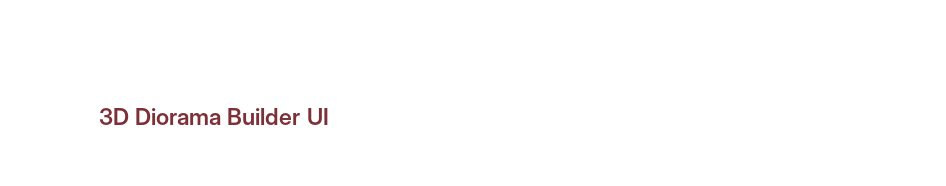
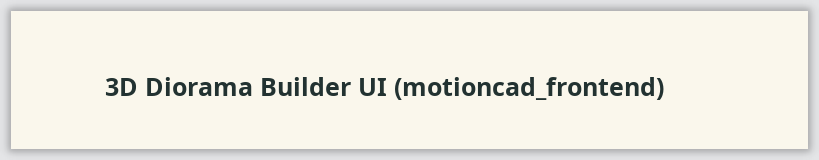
(329, 116) none -> [394,77,664,100] (motioncad_frontend)

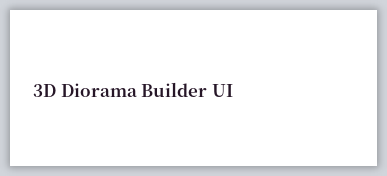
[394,77,664,100] (motioncad_frontend) -> (233, 90) none

